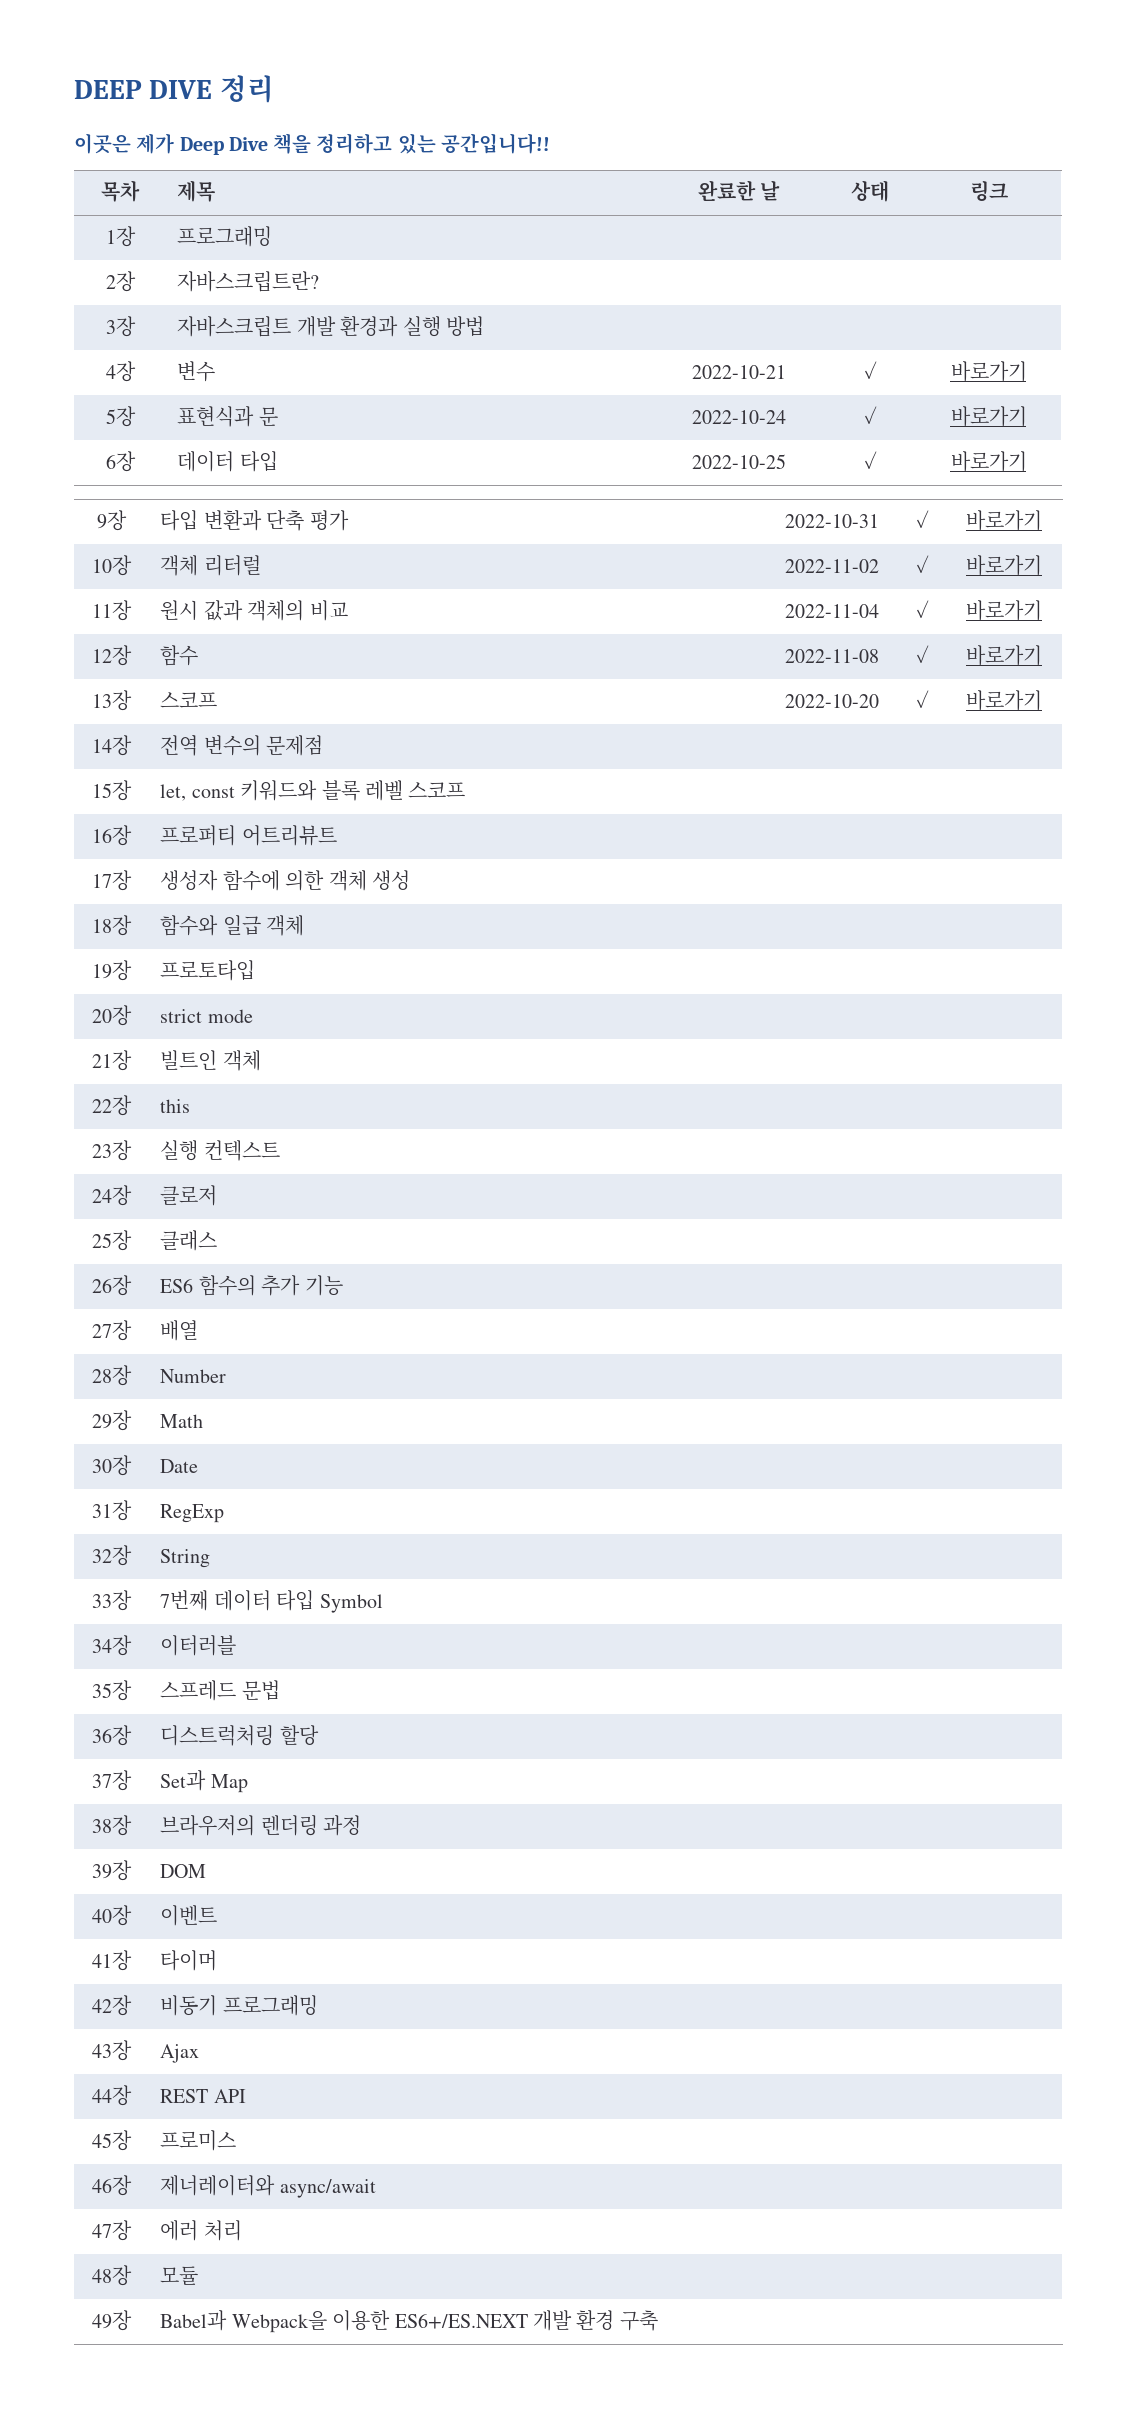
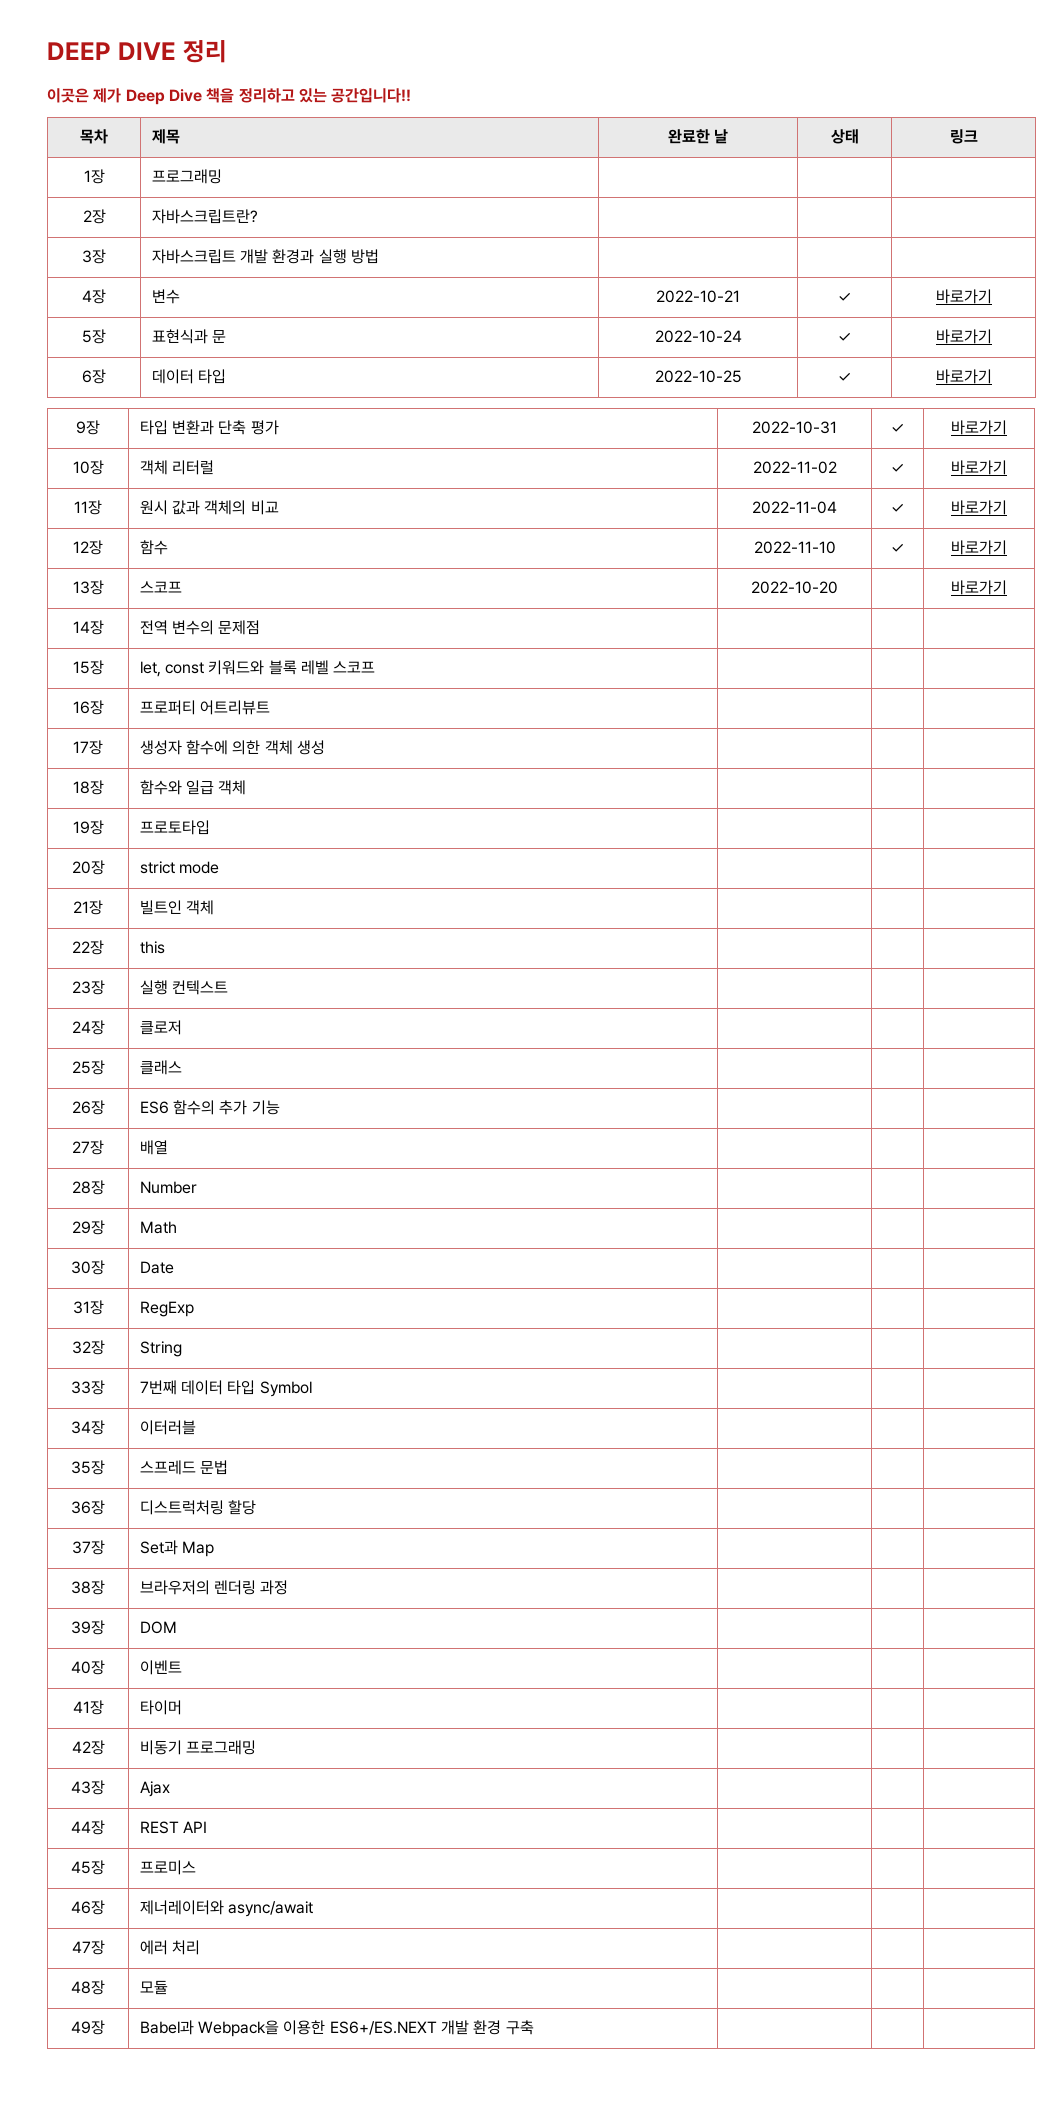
[784,649,879,663] 2022-11-08 -> [753,541,836,554] 2022-11-10
[916,690,929,708] ✓ -> (838, 587) none

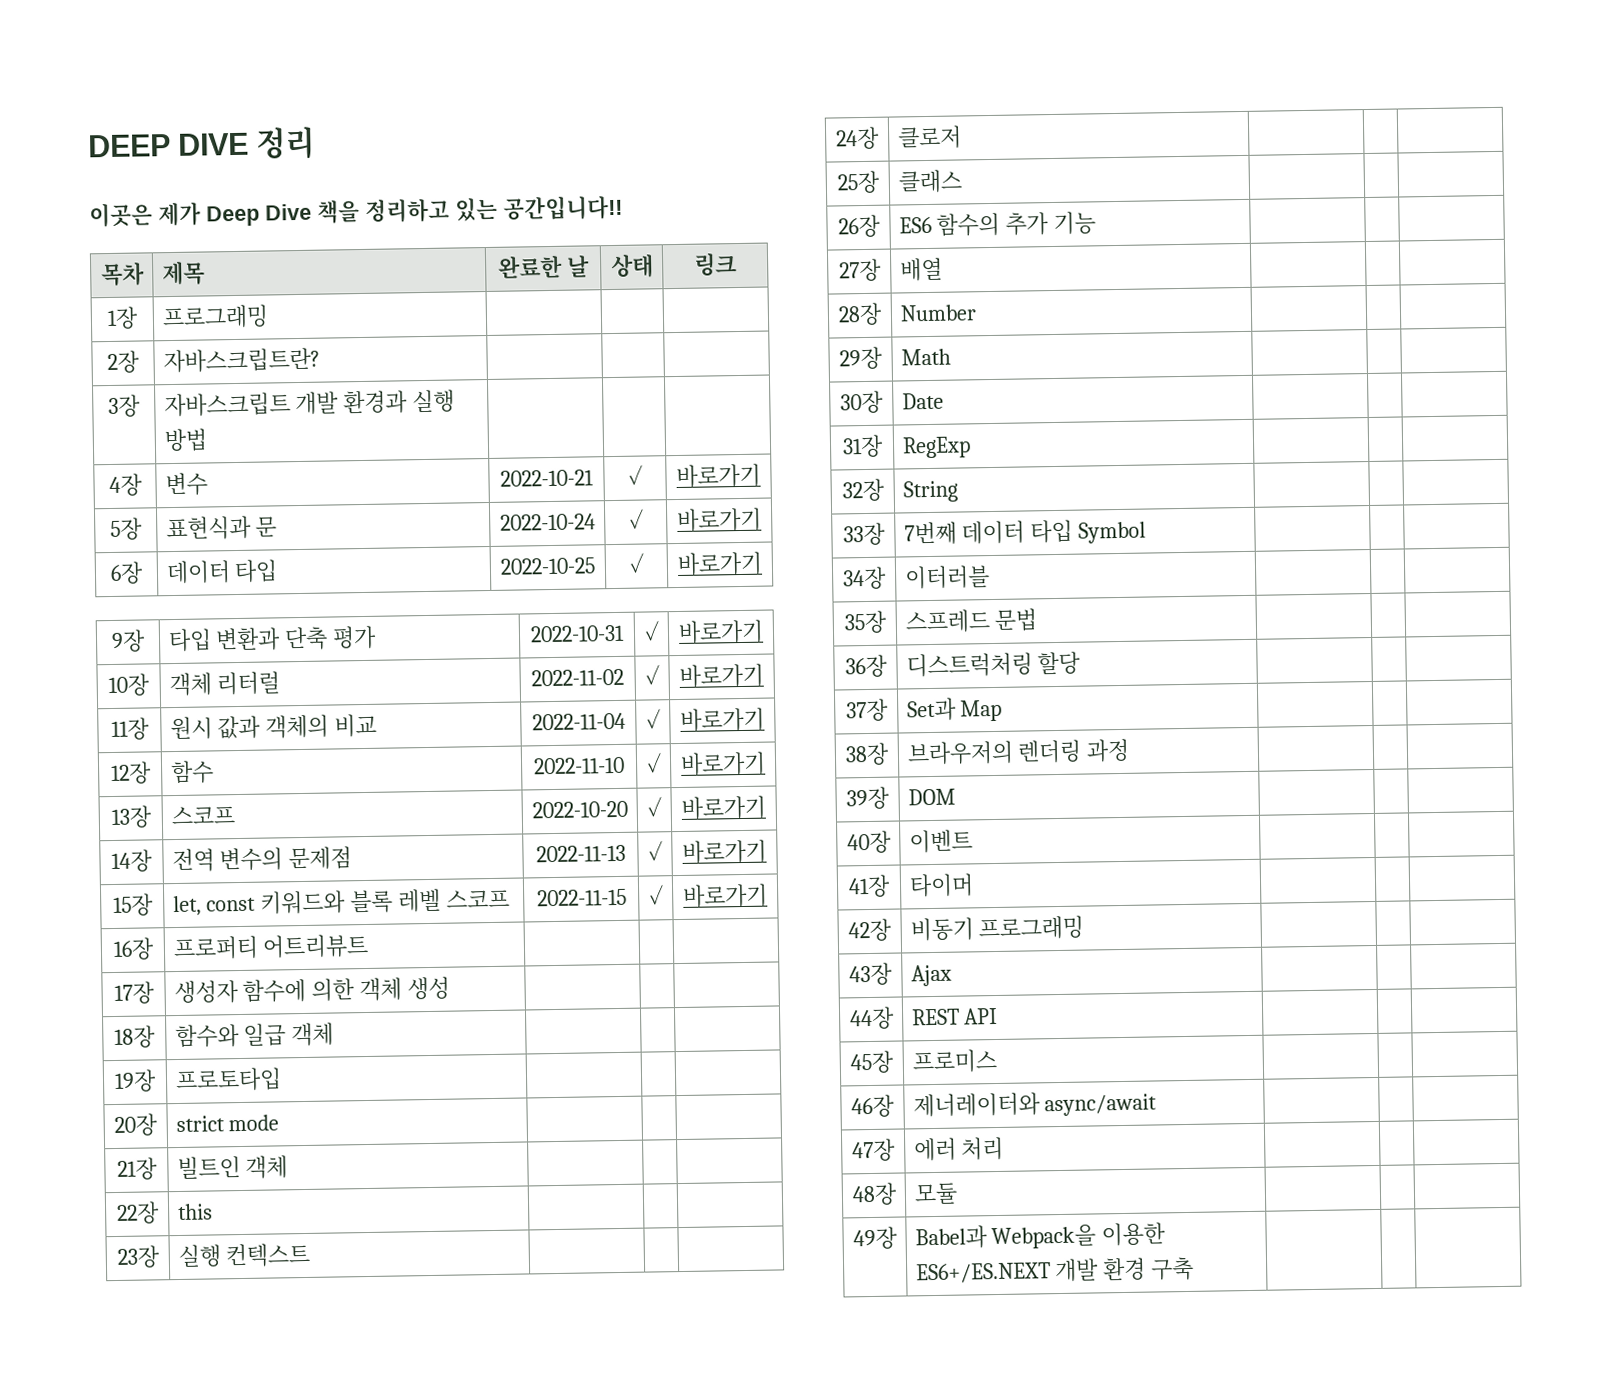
(838, 587) none -> [646,796,662,817] ✓
(261, 627) | | -> [535,844,626,863] [647,840,663,861] [682,839,767,864] 2022-11-13 | ✓ | 바로가기
(376, 667) | | -> [536,888,627,907] [647,884,664,905] [682,883,768,908] 2022-11-15 | ✓ | 바로가기

